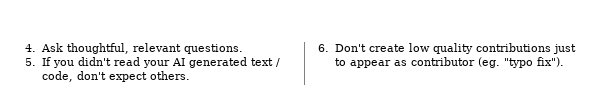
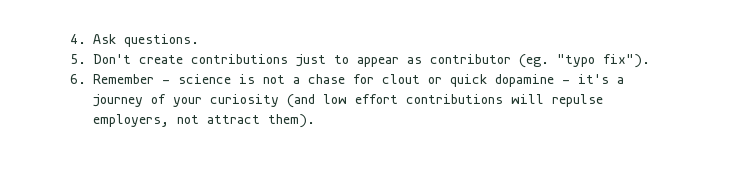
[66,43,181,54] thoughtful, relevant -> (117, 39) none
[41,57,280,68] [41,71,190,82] [318,43,473,54] If you didn't read your AI generated text / code, don't expect others. // 6. Don't create low quality -> [93,54,184,64] Don't create
(564, 62) none -> [70,74,625,87] [93,94,604,108] [93,114,316,128] // 6. Remember - science is not a chase for clout or quick dopamine - it's a journey of your curiosity (and low effort contributions will repulse employers, not attract them).

